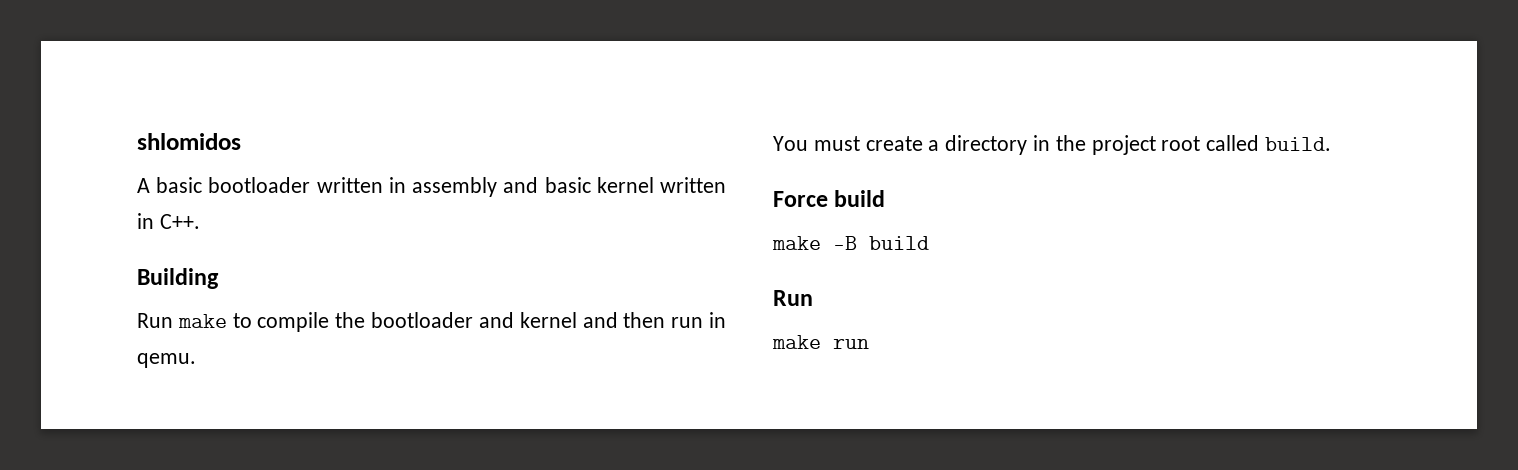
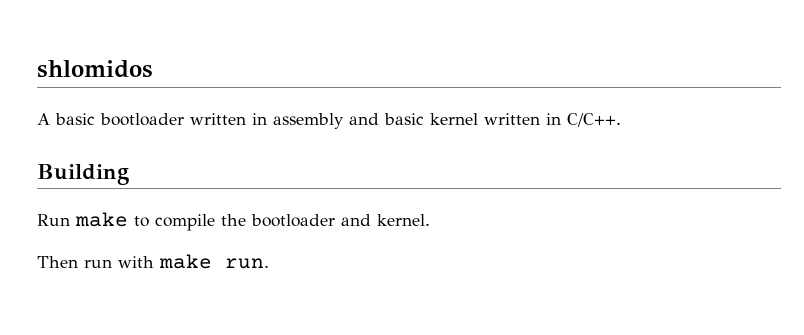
[159,214,200,229] C++. -> [567,113,621,127] C/C++.
[519,312,726,328] [137,353,196,368] [773,135,1332,155] [773,190,886,207] [772,236,929,250] [773,290,813,306] [772,335,869,349] kernel and then run in qemu. // You must create a directory in the project root called build. // Force build // make -B build // Run // make run -> [377,214,430,226] [37,254,269,269] kernel. // Then run with make run.

